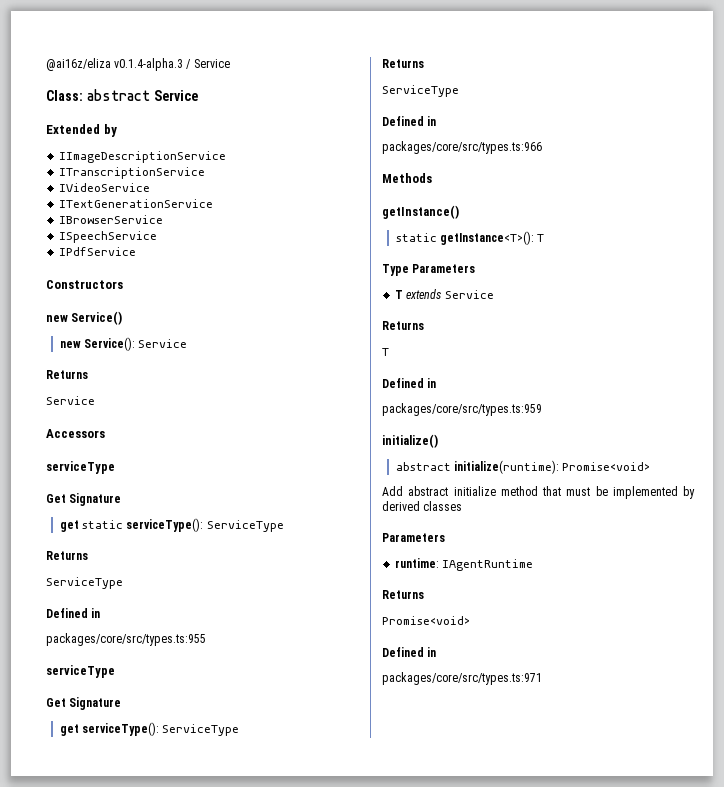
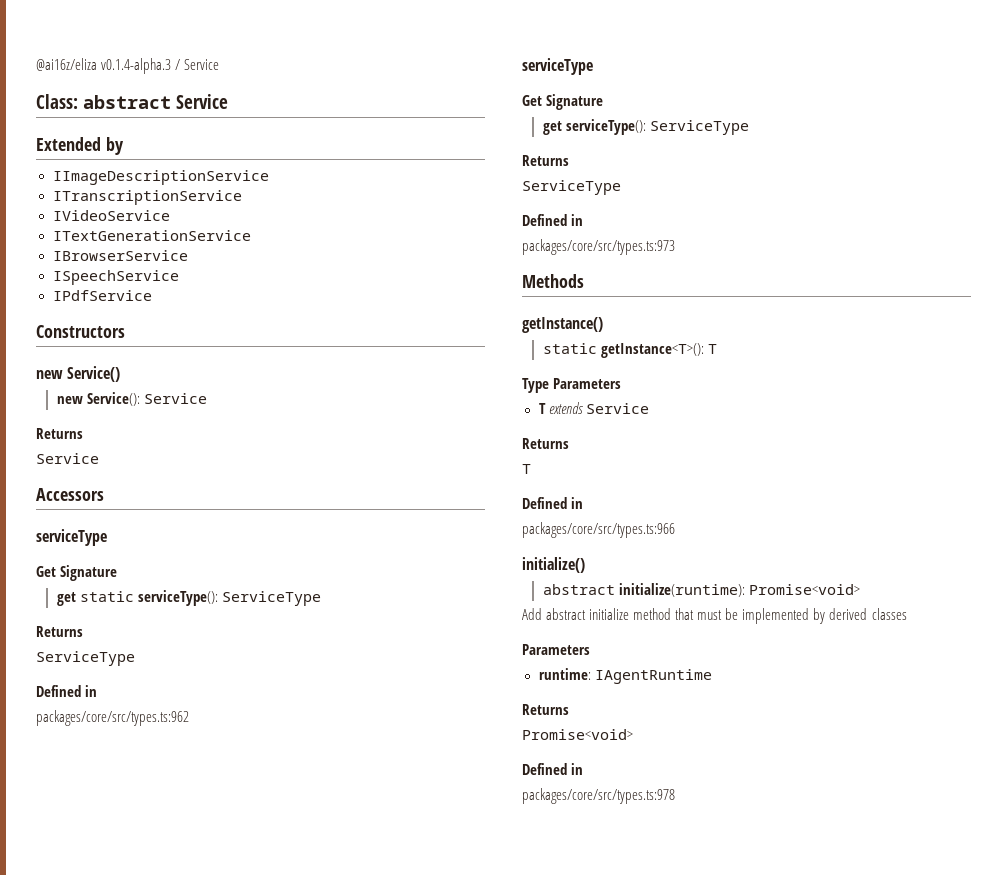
[46,633,206,646] packages/core/src/types.ts:955 -> [36,710,189,726] packages/core/src/types.ts:962
[382,141,542,154] packages/core/src/types.ts:966 -> [522,239,675,255] packages/core/src/types.ts:973
[382,403,542,416] packages/core/src/types.ts:959 -> [522,522,675,538] packages/core/src/types.ts:966
[382,672,542,685] packages/core/src/types.ts:971 -> [522,788,675,804] packages/core/src/types.ts:978

